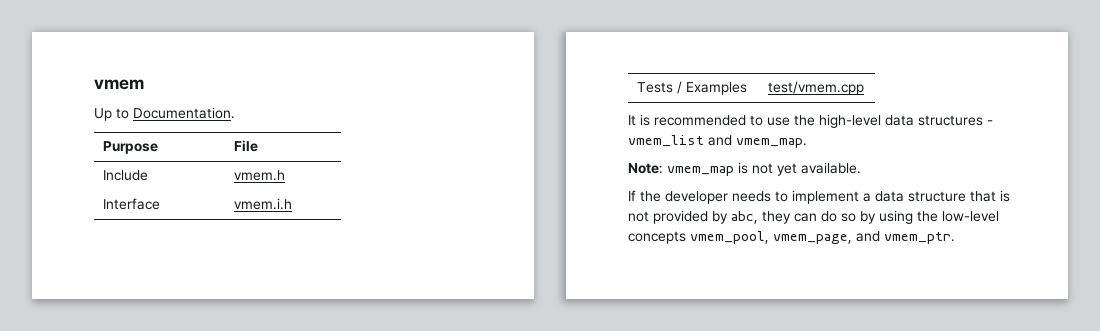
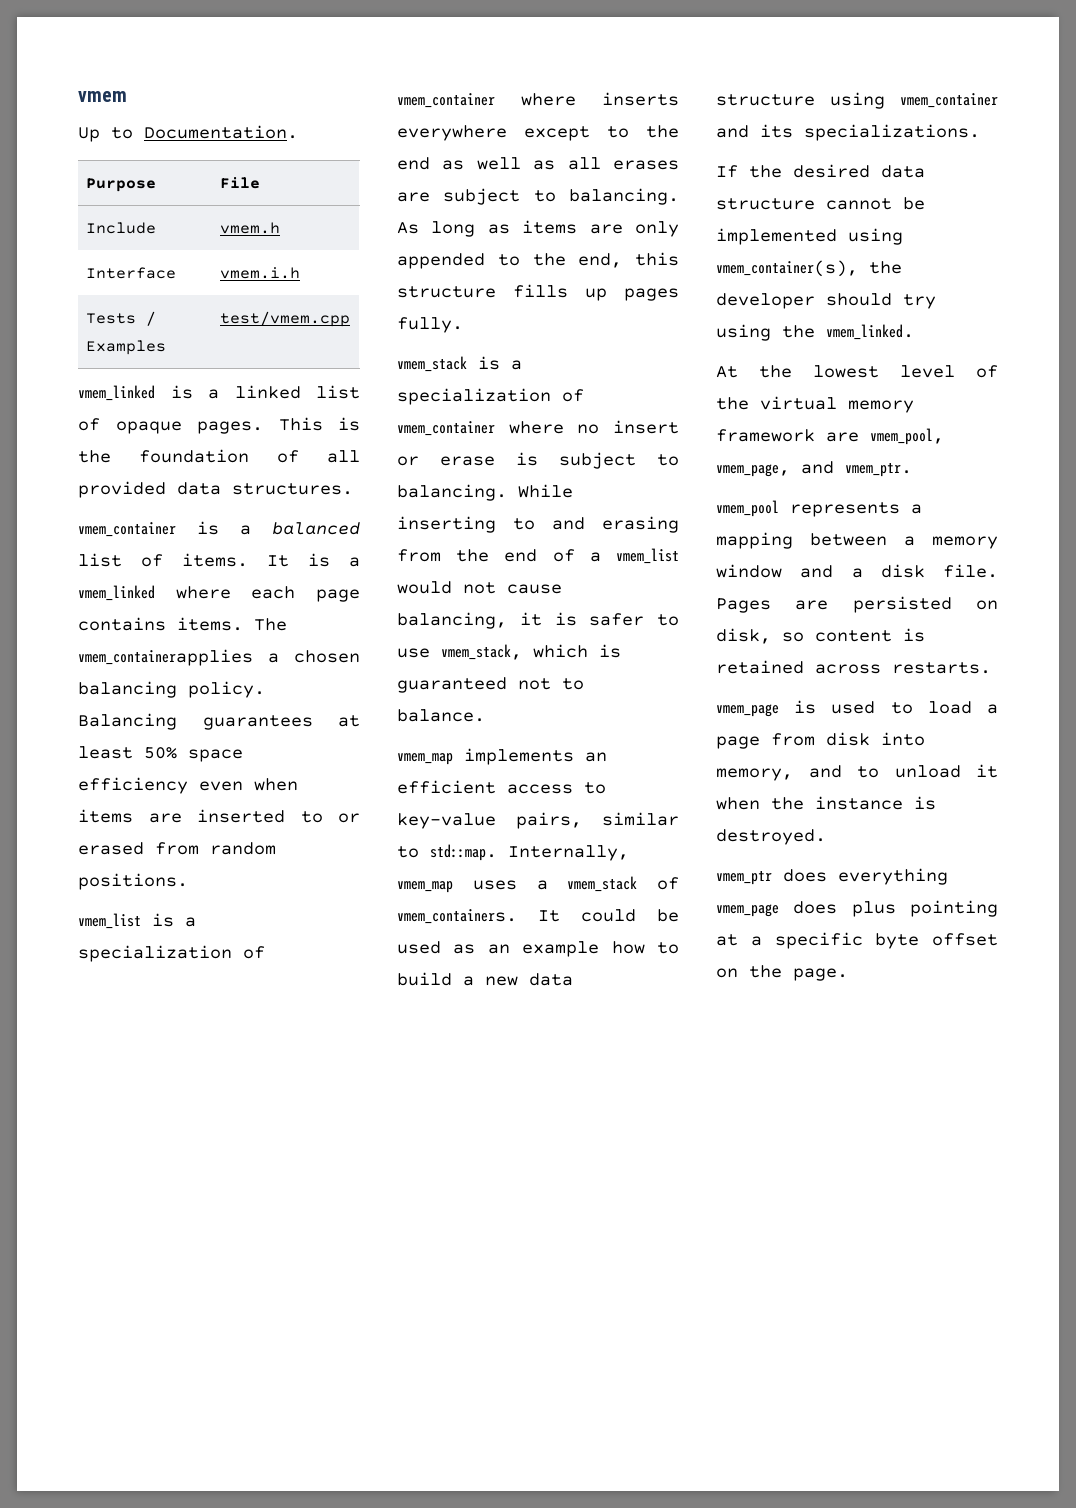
[628,114,993,128] [628,135,807,148] [628,162,861,176] [628,190,1010,204] [628,210,999,224] [628,231,955,244] It is recommended to use the high-level data structures - vmem_list and vmem_map. // Note: vmem_map is not yet available. // If the developer needs to implement a data structure that is not provided by abc, they can do so by using the low-level concepts vmem_pool, vmem_page, and vmem_ptr. -> [78,385,360,401] [78,417,360,434] [78,449,360,463] [78,481,353,498] [78,521,360,537] [78,553,360,567] [78,585,360,602] [78,617,287,631] [78,649,360,666] [78,681,265,698] [78,713,360,730] [78,746,243,762] [78,777,298,794] [78,809,360,823] [78,842,276,855] [78,873,188,890] [78,913,196,929] [78,945,265,962] [397,92,679,108] [397,125,679,141] [397,157,679,170] [397,188,679,205] [397,220,679,237] [397,252,679,269] [397,284,679,301] [397,317,463,333] [397,356,522,372] [397,388,584,405] [397,420,679,436] [397,452,679,469] [397,484,573,501] [397,516,679,533] [397,548,679,564] [397,581,562,594] [397,612,679,629] [397,644,621,660] [397,677,584,693] [397,709,485,722] [397,748,607,765] [397,780,606,794] [397,812,679,829] [397,844,629,861] [397,876,679,893] [397,909,679,924] [397,941,679,957] [397,972,573,986] [716,92,998,109] [716,124,980,141] [716,164,925,178] [716,197,925,210] [716,228,903,245] [716,260,902,277] [716,293,936,309] [716,324,914,341] [716,365,998,378] [716,396,914,413] [716,428,944,445] [716,461,912,477] [716,500,922,517] [716,532,998,549] [716,564,998,578] [716,596,998,613] [716,628,925,644] [716,660,991,674] [716,700,998,717] [716,732,925,749] [716,764,998,781] [716,796,936,810] [716,829,826,845] [716,868,948,885] [716,900,998,917] [716,932,998,949] [716,965,848,981] vmem_linked is a linked list of opaque pages. This is the foundation of all provided data structures. // vmem_container is a balanced list of items. It is a vmem_linked where each page contains items. The vmem_containerapplies a chosen balancing policy. Balancing guarantees at least 50% space efficiency even when items are inserted to or erased from random positions. // vmem_list is a specialization of vmem_container where inserts everywhere except to the end as well as all erases are subject to balancing. As long as items are only appended to the end, this structure fills up pages fully. // vmem_stack is a specialization of vmem_container where no insert or erase is subject to balancing. While inserting to and erasing from the end of a vmem_list would not cause balancing, it is safer to use vmem_stack, which is guaranteed not to balance. // vmem_map implements an efficient access to key-value pairs, similar to std::map. Internally, vmem_map uses a vmem_stack of vmem_containers. It could be used as an example how to build a new data structure using vmem_container and its specializations. // If the desired data structure cannot be implemented using vmem_container(s), the developer should try using the vmem_linked. // At the lowest level of the virtual memory framework are vmem_pool, vmem_page, and vmem_ptr. // vmem_pool represents a mapping between a memory window and a disk file. Pages are persisted on disk, so content is retained across restarts. // vmem_page is used to load a page from disk into memory, and to unload it when the instance is destroyed. // vmem_ptr does everything vmem_page does plus pointing at a specific byte offset on the page.

